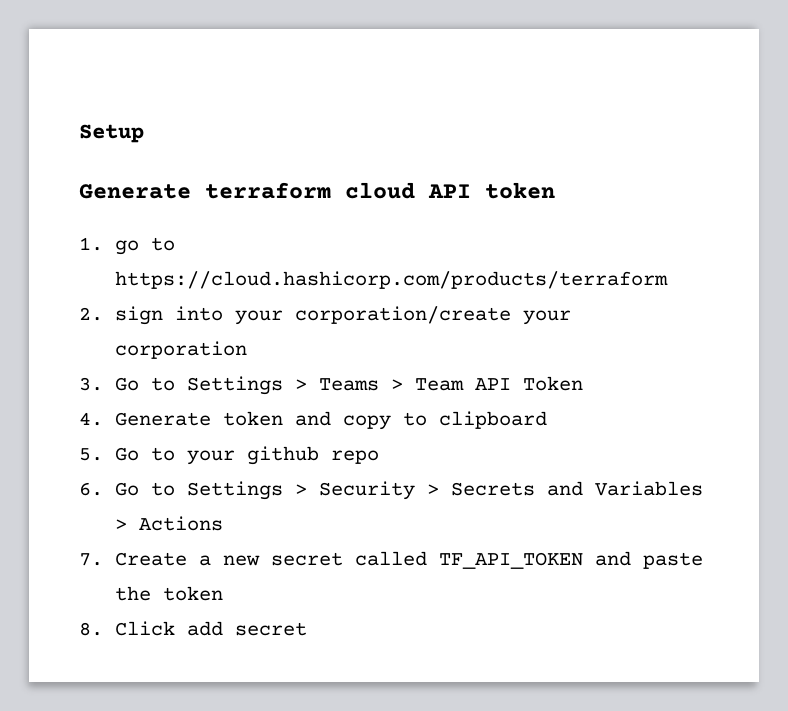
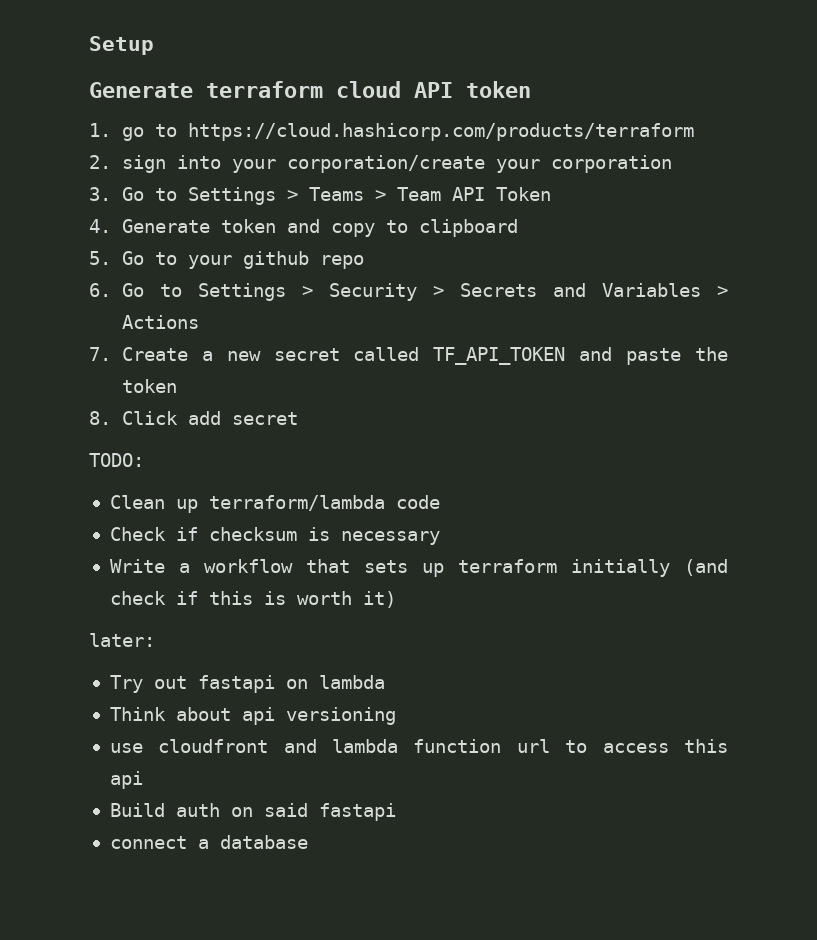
(308, 629) none -> [89,453,144,467] [109,495,440,513] [109,527,440,545] [109,559,728,577] [109,591,396,608] [89,633,155,647] [109,675,385,693] [109,707,396,725] [109,739,728,753] [109,771,143,789] [109,803,396,821] [109,835,308,849] // TODO: // Clean up terraform/lambda code // Check if checksum is necessary // Write a workflow that sets up terraform initially (and check if this is worth it) // later: // Try out fastapi on lambda // Think about api versioning // use cloudfront and lambda function url to access this api // Build auth on said fastapi // connect a database

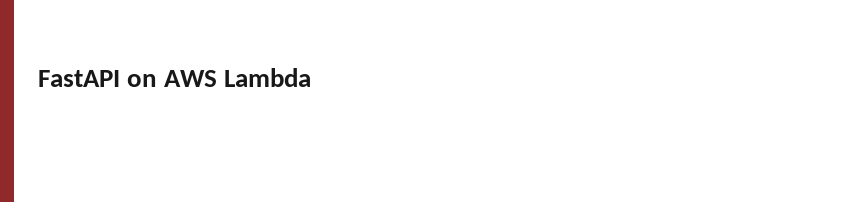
[89,36,154,55] [89,81,531,98] [89,123,694,141] [89,155,672,173] [89,187,551,205] [89,219,518,237] [89,251,364,269] [89,283,728,301] [121,315,199,329] [89,347,728,365] [121,379,177,393] [89,411,298,425] [89,453,144,467] [109,495,440,513] [109,527,440,545] [109,559,728,577] [109,591,396,608] [89,633,155,647] [109,675,385,693] [109,707,396,725] [109,739,728,753] [109,771,143,789] [109,803,396,821] [109,835,308,849] Setup // Generate terraform cloud API token // 1. go to https://cloud.hashicorp.com/products/terraform // 2. sign into your corporation/create your corporation // 3. Go to Settings > Teams > Team API Token // 4. Generate token and copy to clipboard // 5. Go to your github repo // 6. Go to Settings > Security > Secrets and Variables > Actions // 7. Create a new secret called TF_API_TOKEN and paste the token // 8. Click add secret // TODO: // Clean up terraform/lambda code // Check if checksum is necessary // Write a workflow that sets up terraform initially (and check if this is worth it) // later: // Try out fastapi on lambda // Think about api versioning // use cloudfront and lambda function url to access this api // Build auth on said fastapi // connect a database -> [38,68,311,87] FastAPI on AWS Lambda

